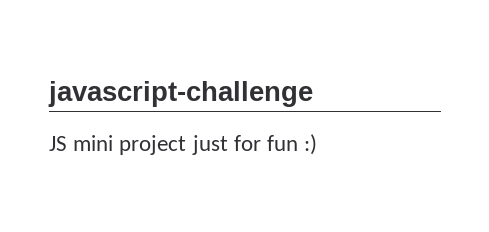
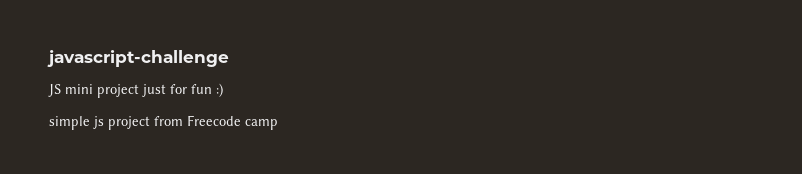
(318, 144) none -> [49,115,278,130] // simple js project from Freecode camp

